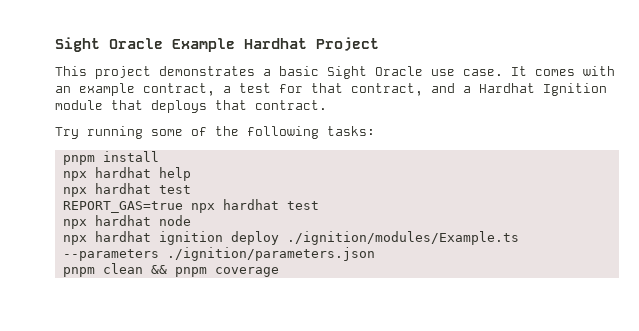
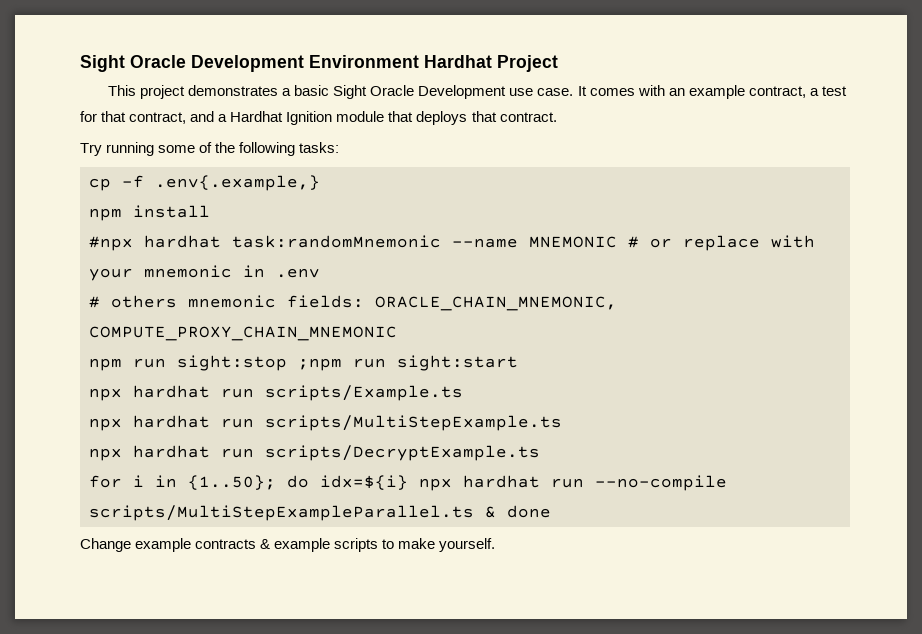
[55,37,235,52] Sight Oracle Example -> [80,55,419,72] Sight Oracle Development Environment
(423, 71) none -> [418,85,507,99] Development
[62,151,159,165] [62,167,191,181] [62,183,191,197] [62,199,319,213] [62,215,191,229] [62,231,519,245] [62,247,375,261] [62,263,279,277] pnpm install // npx hardhat help // npx hardhat test // REPORT_GAS=true npx hardhat test // npx hardhat node // npx hardhat ignition deploy ./ignition/modules/Example.ts --parameters ./ignition/parameters.json // pnpm clean && pnpm coverage -> [89,175,320,191] [89,205,210,221] [89,235,815,251] [89,265,320,281] [89,295,617,311] [89,326,397,341] [89,355,518,371] [89,385,463,401] [89,415,562,431] [89,445,540,461] [89,475,727,491] [89,505,551,521] [80,538,496,552] cp -f .env{.example,} // npm install // #npx hardhat task:randomMnemonic --name MNEMONIC # or replace with your mnemonic in .env // # others mnemonic fields: ORACLE_CHAIN_MNEMONIC, COMPUTE_PROXY_CHAIN_MNEMONIC // npm run sight:stop ;npm run sight:start // npx hardhat run scripts/Example.ts // npx hardhat run scripts/MultiStepExample.ts // npx hardhat run scripts/DecryptExample.ts // for i in {1..50}; do idx=${i} npx hardhat run --no-compile scripts/MultiStepExampleParallel.ts & done // Change example contracts & example scripts to make yourself.

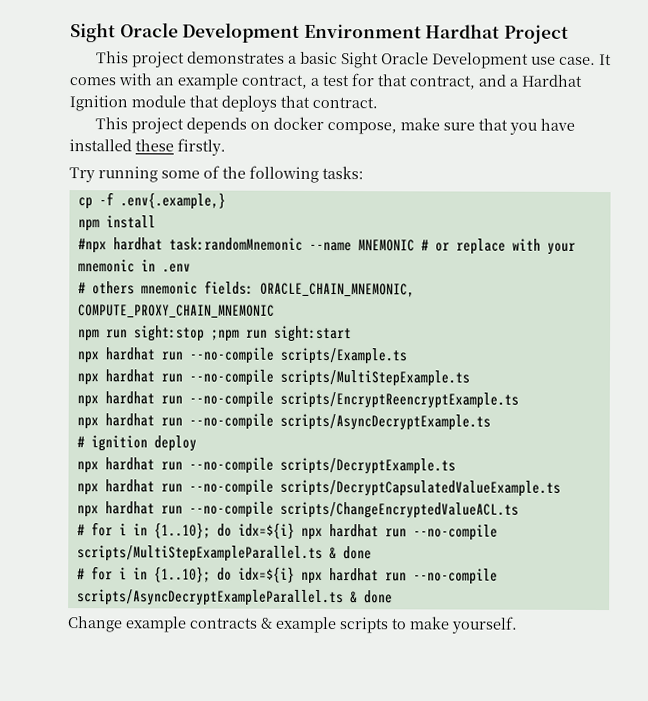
(557, 117) none -> [94,116,575,135] [69,138,226,156] // This project depends on docker compose, make sure that you have installed these firstly.
(254, 393) none -> [188,347,275,364] --no-compile
(254, 423) none -> [188,369,274,386] --no-compile
[265,445,540,461] [89,475,276,490] scripts/DecryptExample.ts // for i in {1..50}; -> [188,391,519,409] [76,413,491,431] [76,435,197,452] [76,457,456,475] [76,479,561,497] [76,501,519,519] [76,522,211,539] --no-compile scripts/EncryptReencryptExample.ts // npx hardhat run --no-compile scripts/AsyncDecryptExample.ts // # ignition deploy // npx hardhat run --no-compile scripts/DecryptExample.ts // npx hardhat run --no-compile scripts/DecryptCapsulatedValueExample.ts // npx hardhat run --no-compile scripts/ChangeEncryptedValueACL.ts // # for i in {1..10};
(551, 511) none -> [76,566,498,585] [76,589,393,607] // # for i in {1..10}; do idx=${i} npx hardhat run --no-compile scripts/AsyncDecryptExampleParallel.ts & done

